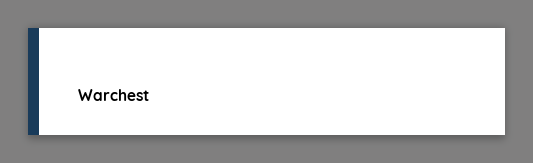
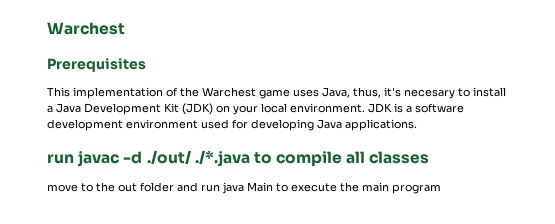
[78,89,149,101] Warchest -> [47,22,125,35] [47,58,146,72] [47,87,506,99] [47,103,464,115] [47,119,417,131] [47,150,430,167] [47,182,441,194] Warchest // Prerequisites // This implementation of the Warchest game uses Java, thus, it's necesary to install a Java Development Kit (JDK) on your local environment. JDK is a software development environment used for developing Java applications. // run javac -d ./out/ ./*.java to compile all classes // move to the out folder and run java Main to execute the main program

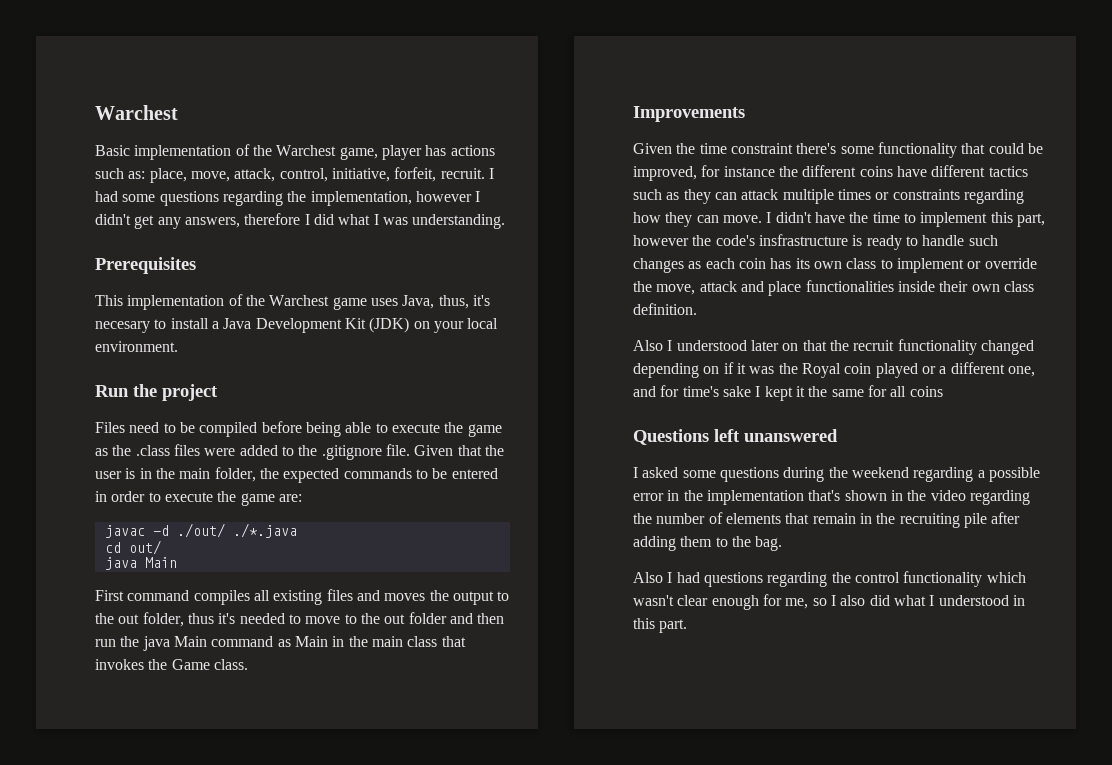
[47,22,125,35] Warchest -> [95,105,178,120] [95,144,495,160] [95,167,494,183] [95,191,481,206] [95,213,506,229] Warchest // Basic implementation of the Warchest game, player has actions such as: place, move, attack, control, initiative, forfeit, recruit. I had some questions regarding the implementation, however I didn't get any answers, therefore I did what I was understanding.
[368,103,464,113] [47,119,417,131] [47,150,430,167] JDK is a software development environment used for developing Java applications. // run javac -d ./out/ ./*.java to compile all classes // -> [95,384,218,401] [95,421,502,437] [95,444,504,460] [95,467,498,483] [95,491,302,506] [104,523,297,538] [104,540,161,555] [104,557,177,570] [95,589,510,605] [95,612,301,627] // Run the project // Files need to be compiled before being able to execute the game as the .class files were added to the .gitignore file. Given that the user is in the main folder, the expected commands to be entered in order to execute the game are: // javac -d ./out/ ./*.java // cd out/ // java Main // First command compiles all existing files and moves the output to the out folder, thus it's needed to
[201,182,441,194] run java Main to execute the main program -> [477,613,505,624] [95,636,466,651] [95,659,248,670] [633,106,745,122] [633,142,1043,158] [633,165,1028,181] [633,189,1024,204] [633,212,1045,227] [633,234,998,250] [633,258,1037,273] [633,280,1034,296] [633,303,697,315] [633,339,1034,355] [633,362,1035,378] [633,385,943,401] [633,429,838,445] [633,467,1040,482] [633,490,1030,505] [633,512,1021,528] [633,536,783,551] [633,571,1026,587] [633,594,1025,610] [633,618,688,633] then run the java Main command as Main in the main class that invokes the Game class. // Improvements // Given the time constraint there's some functionality that could be improved, for instance the different coins have different tactics such as they can attack multiple times or constraints regarding how they can move. I didn't have the time to implement this part, however the code's insfrastructure is ready to handle such changes as each coin has its own class to implement or override the move, attack and place functionalities inside their own class definition. // Also I understood later on that the recruit functionality changed depending on if it was the Royal coin played or a different one, and for time's sake I kept it the same for all coins // Questions left unanswered // I asked some questions during the weekend regarding a possible error in the implementation that's shown in the video regarding the number of elements that remain in the recruiting pile after adding them to the bag. // Also I had questions regarding the control functionality which wasn't clear enough for me, so I also did what I understood in this part.

